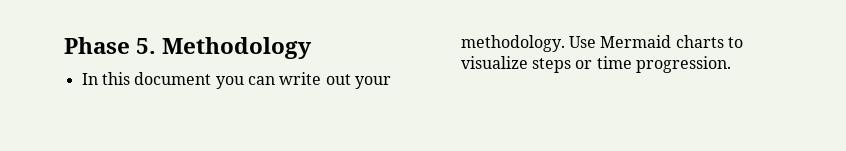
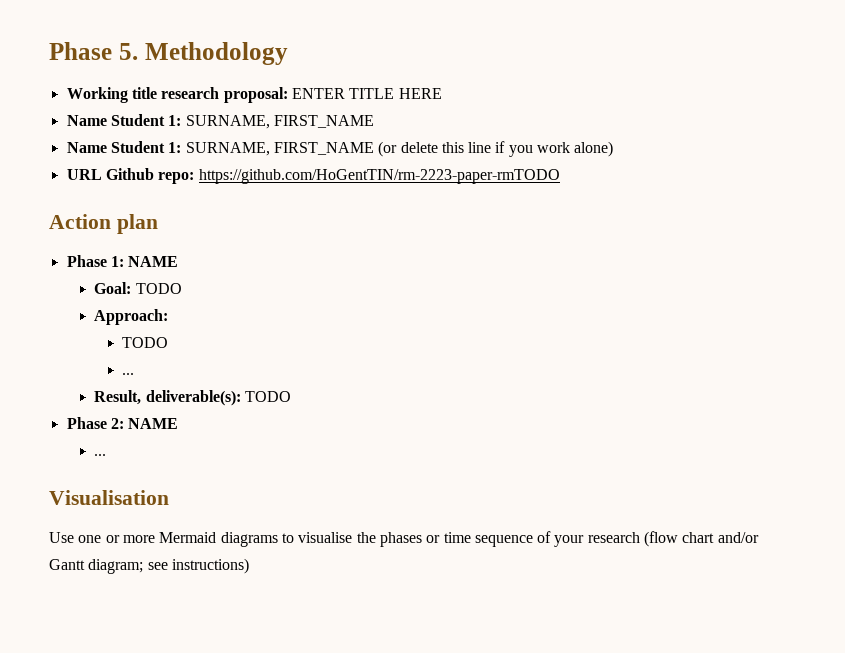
[81,72,391,89] [460,35,743,52] [460,56,731,73] In this document you can write out your methodology. Use Mermaid charts to visualize steps or time progression. -> [66,87,442,103] [66,114,374,129] [66,141,614,157] [66,168,560,184] [49,214,158,234] [66,255,179,267] [94,282,182,294] [94,309,169,325] [121,337,168,348] [121,373,134,375] [94,390,291,406] [66,417,179,429] [94,454,107,456] [49,490,169,505] [49,531,759,547] [49,558,249,574] Working title research proposal: ENTER TITLE HERE // Name Student 1: SURNAME, FIRST_NAME // Name Student 1: SURNAME, FIRST_NAME (or delete this line if you work alone) // URL Github repo: https://github.com/HoGentTIN/rm-2223-paper-rmTODO // Action plan // Phase 1: NAME // Goal: TODO // Approach: // TODO // ... // Result, deliverable(s): TODO // Phase 2: NAME // ... // Visualisation // Use one or more Mermaid diagrams to visualise the phases or time sequence of your research (flow chart and/or Gantt diagram; see instructions)

